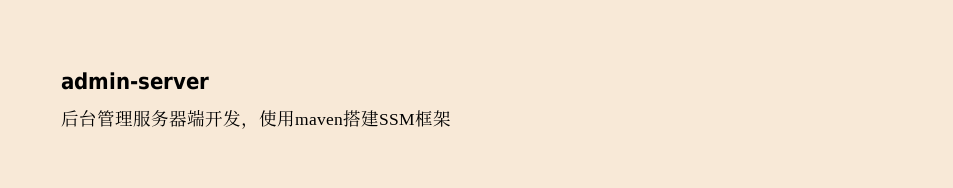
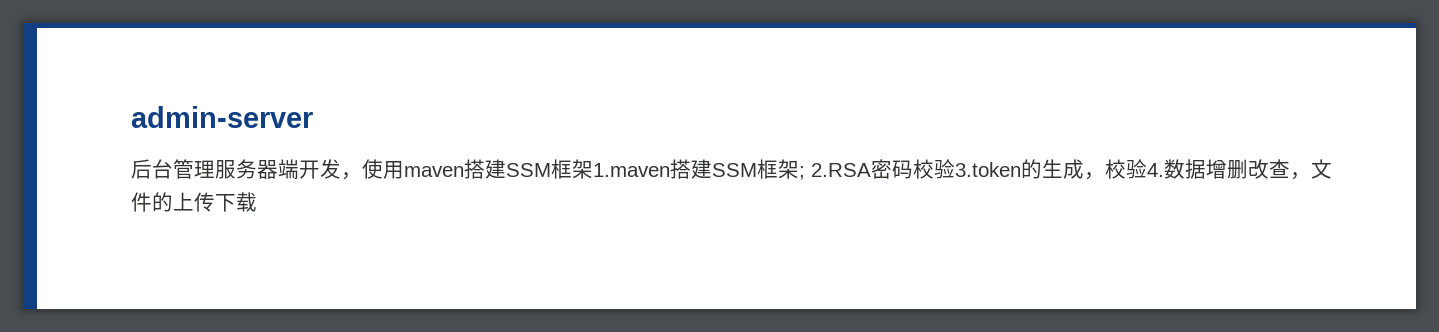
(451, 118) none -> [593,159,1332,180] [131,192,257,212] 1.maven搭建SSM框架; 2.RSA密码校验3.token的生成，校验4.数据增删改查，文件的上传下载

